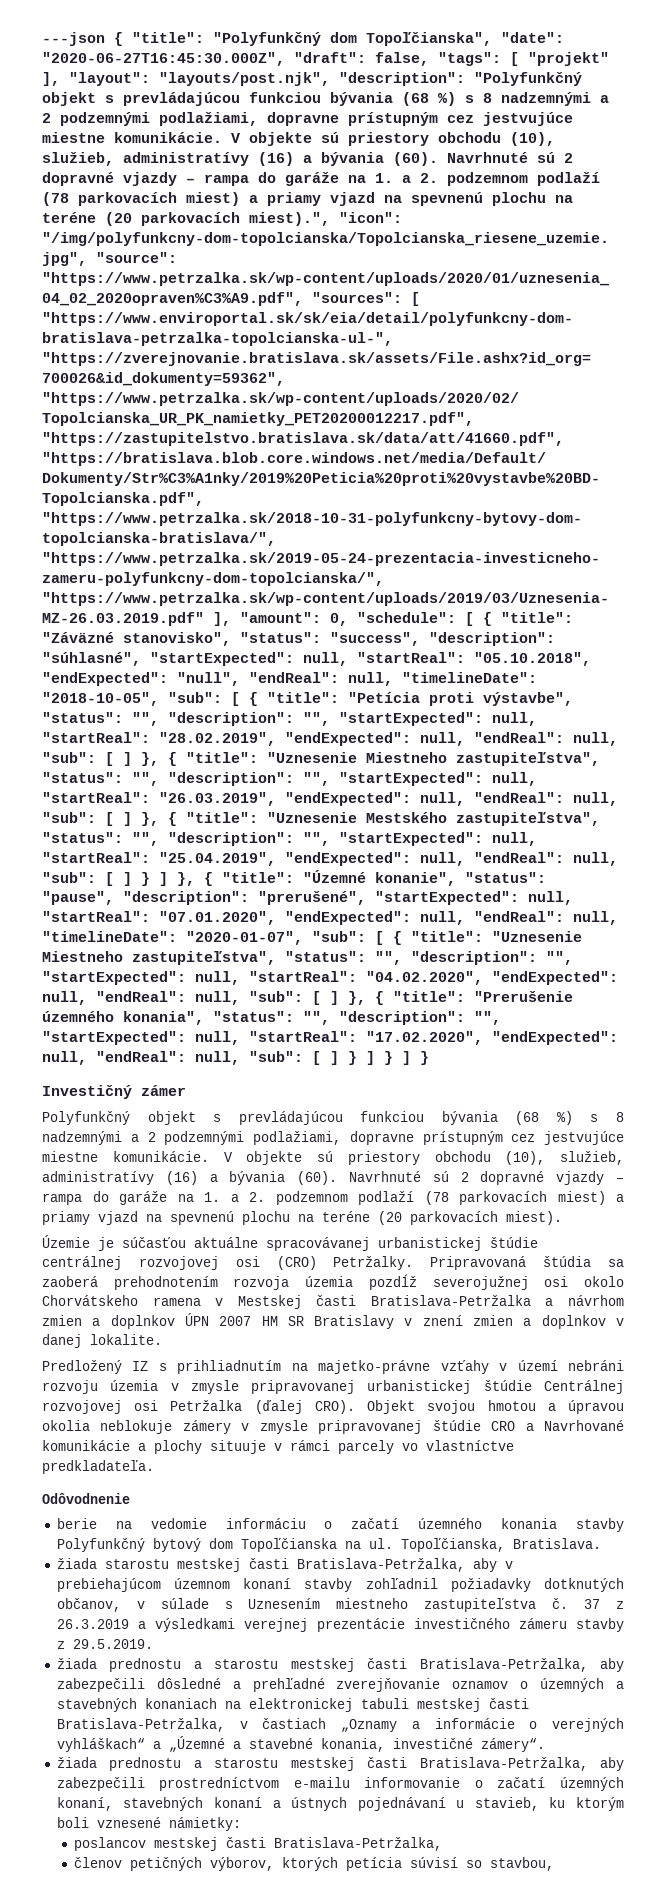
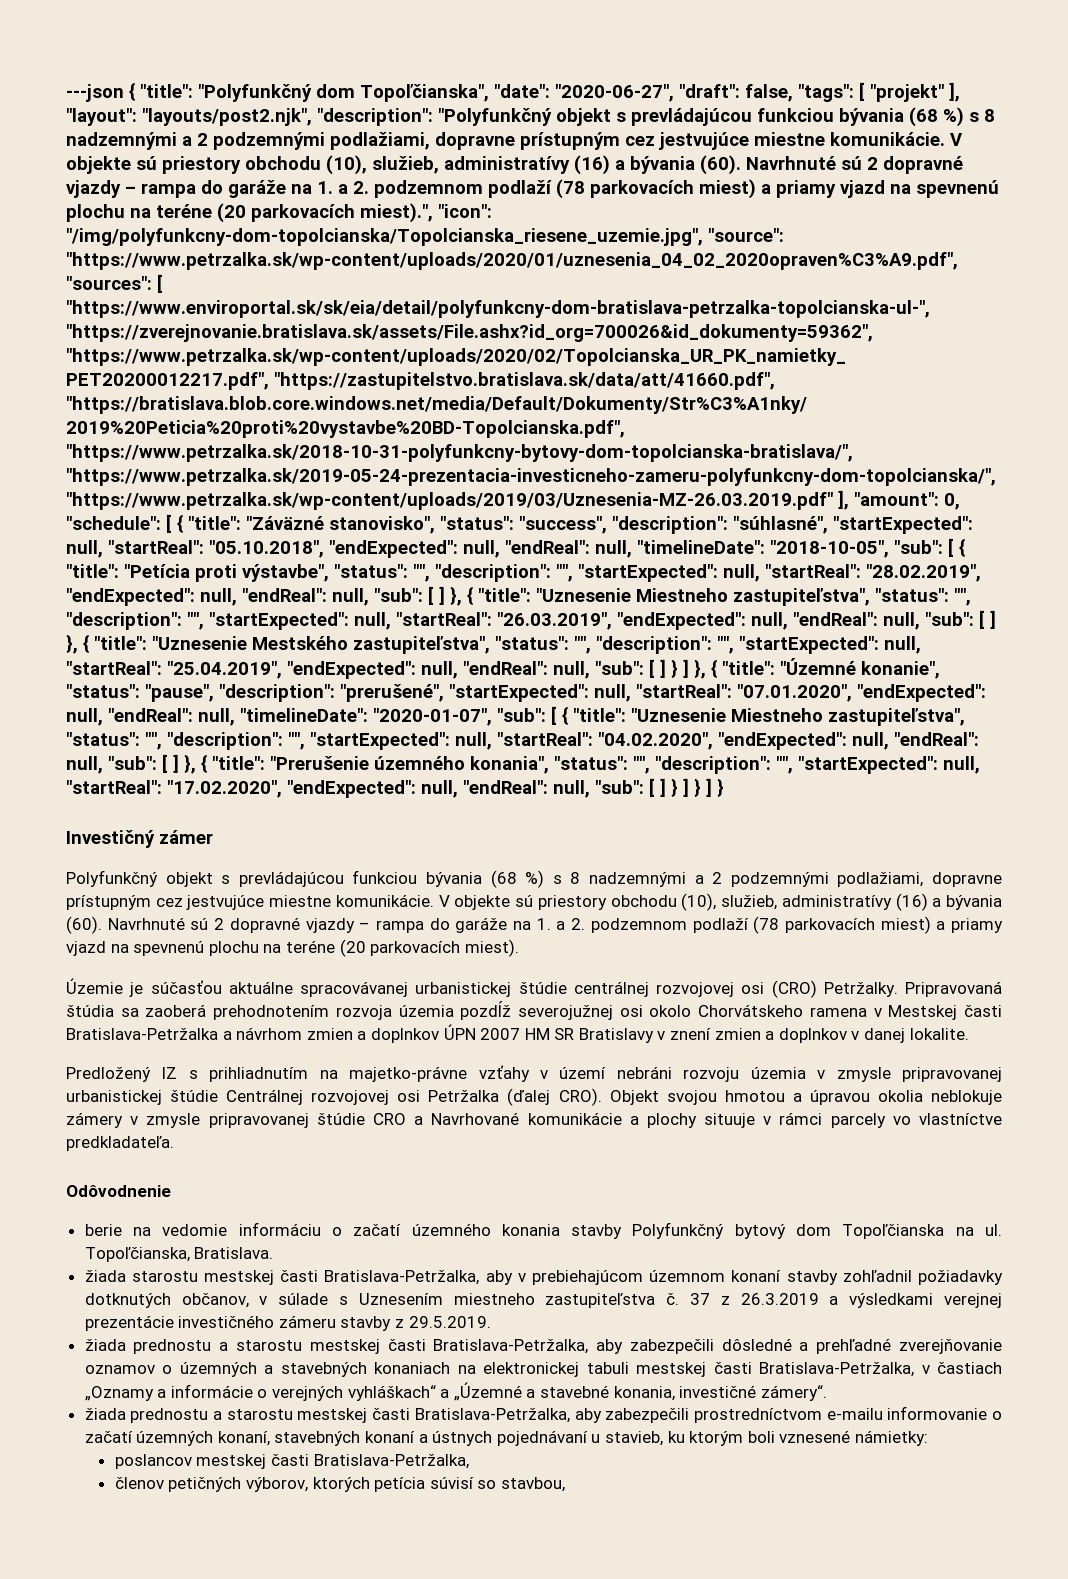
[42,52,285,66] "2020-06-27T16:45:30.000Z", -> [555,84,674,102] "2020-06-27",
[159,72,330,86] "layouts/post.njk", -> [142,108,312,126] "layouts/post2.njk",
[177,672,240,686] "null", -> [463,540,500,558] null,

